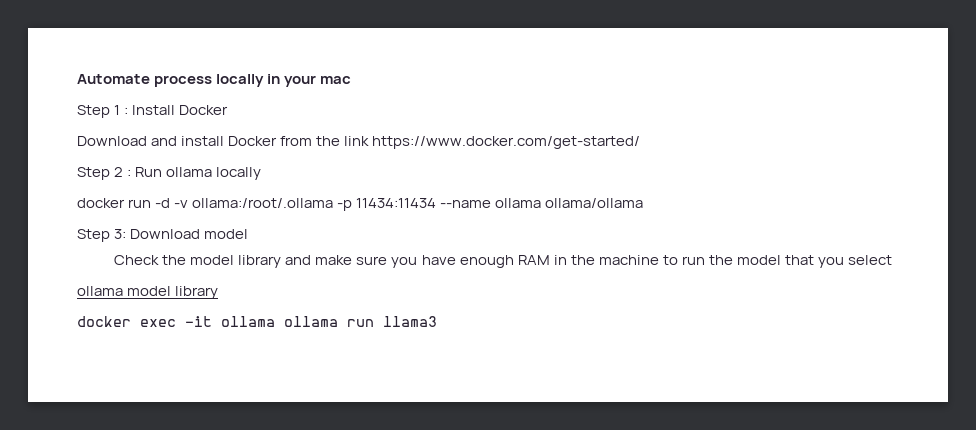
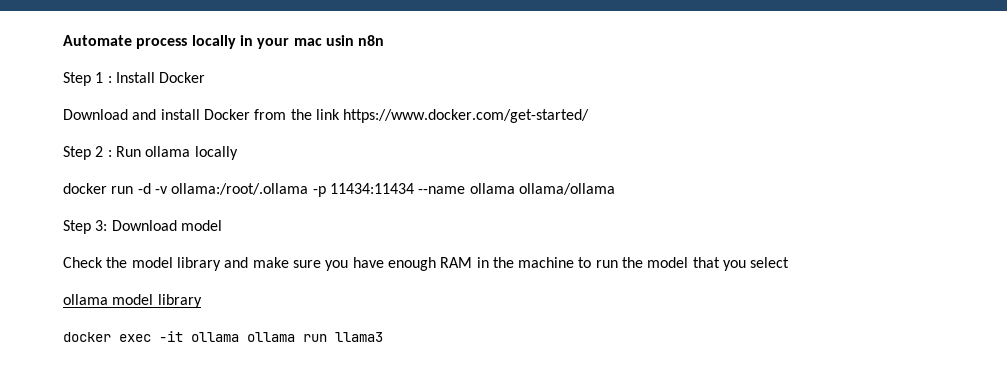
(352, 80) none -> [325,35,385,46] usin n8n

